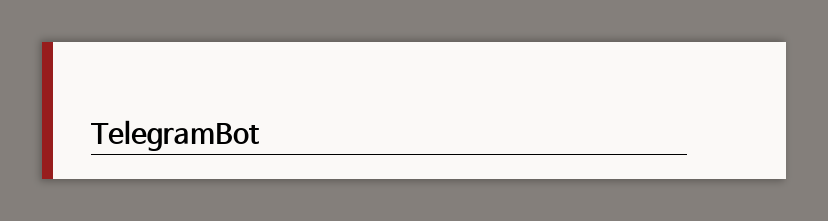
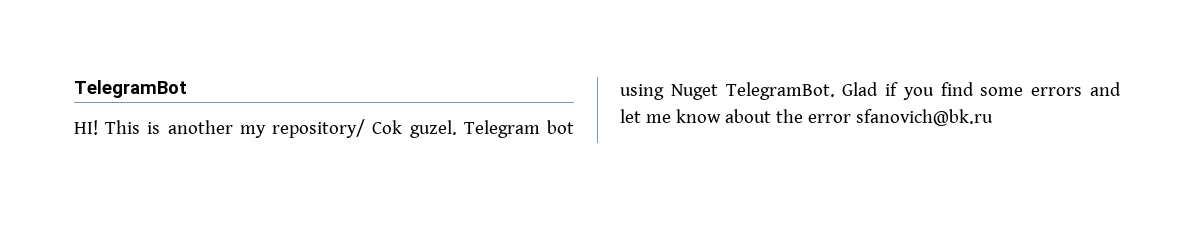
(259, 135) none -> [74,119,574,138] [620,82,1121,100] [620,109,993,126] // HI! This is another my repository/ Cok guzel. Telegram bot using Nuget TelegramBot. Glad if you find some errors and let me know about the error sfanovich@bk.ru

